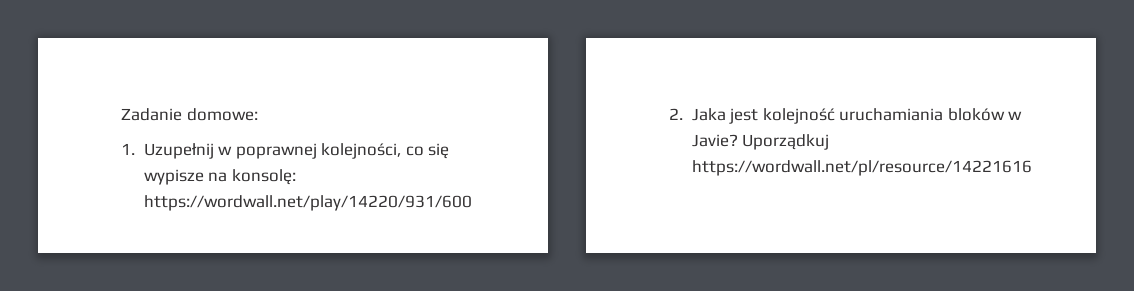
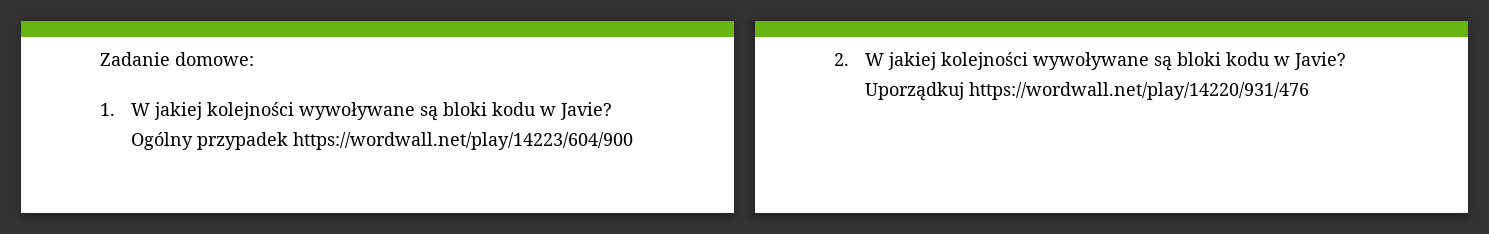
[143,143,450,159] [143,169,296,185] [143,195,472,211] [669,108,1005,124] Uzupełnij w poprawnej kolejności, co się wypisze na konsolę: https://wordwall.net/play/14220/931/600 // 2. Jaka jest kolejność uruchamiania bloków -> [130,102,612,121] [130,132,633,150] [834,52,1270,71] W jakiej kolejności wywoływane są bloki kodu w Javie? Ogólny przypadek https://wordwall.net/play/14223/604/900 // 2. W jakiej kolejności wywoływane są bloki kodu
[691,160,1032,176] https://wordwall.net/pl/resource/14221616 -> [968,82,1309,100] https://wordwall.net/play/14220/931/476

